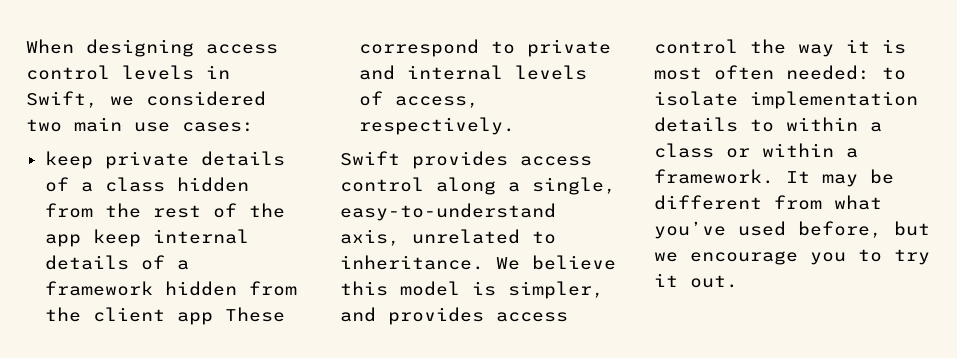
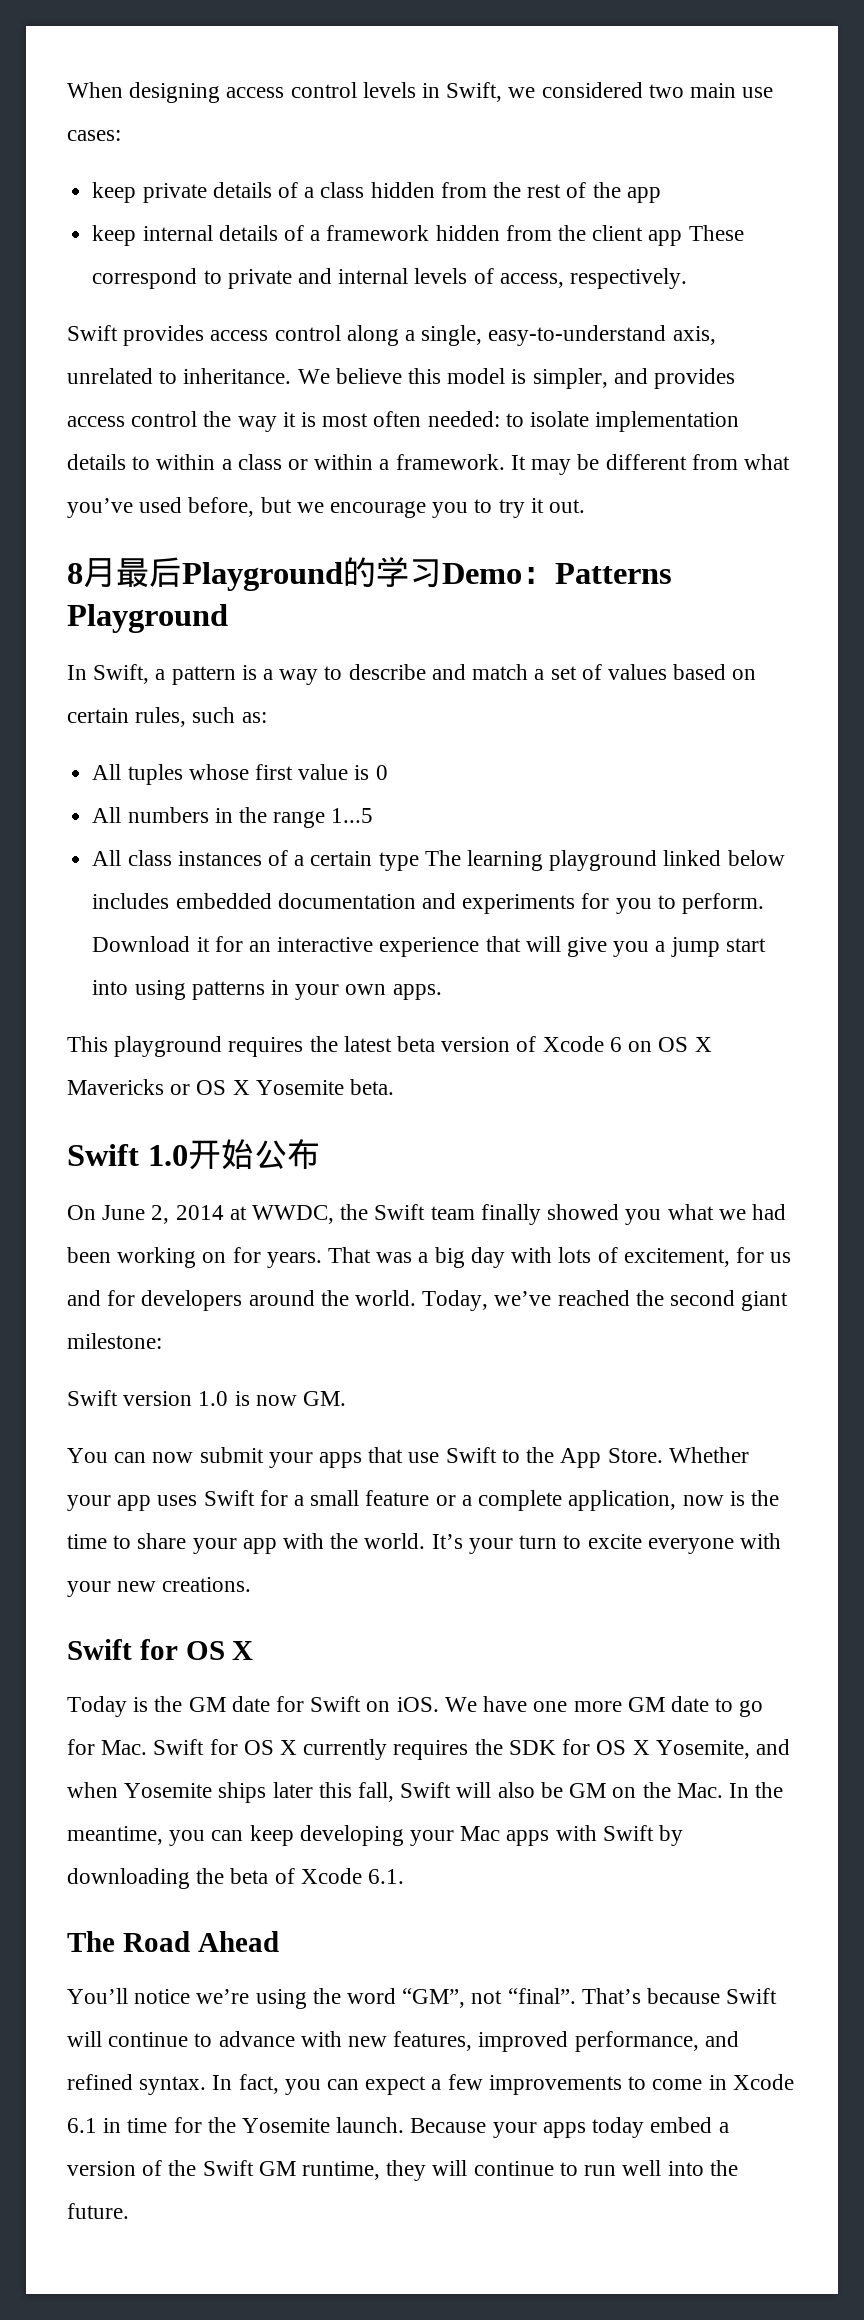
(81, 240) none -> (661, 195) //
(738, 281) none -> [67,557,672,591] [67,604,228,633] [67,664,757,685] [67,707,267,727] [92,764,388,785] [92,807,374,828] [92,850,785,871] [92,893,764,914] [92,936,766,957] [92,980,442,1000] [67,1036,712,1057] [67,1079,395,1095] [67,1139,320,1170] [67,1204,786,1225] [67,1247,792,1268] [67,1290,789,1311] [67,1333,162,1349] [67,1390,347,1406] [67,1447,749,1468] [67,1490,779,1511] [67,1533,781,1554] [67,1577,252,1597] [67,1639,254,1660] [67,1696,764,1717] [67,1739,790,1760] [67,1782,784,1803] [67,1825,684,1846] [67,1868,405,1889] [67,1931,279,1952] [67,1988,778,2009] [67,2031,739,2052] [67,2074,794,2095] [67,2117,729,2138] [67,2160,738,2181] [67,2203,129,2219] // 8月最后Playground的学习Demo：Patterns Playground // In Swift, a pattern is a way to describe and match a set of values based on certain rules, such as: // All tuples whose first value is 0 // All numbers in the range 1...5 // All class instances of a certain type The learning playground linked below includes embedded documentation and experiments for you to perform. Download it for an interactive experience that will give you a jump start into using patterns in your own apps. // This playground requires the latest beta version of Xcode 6 on OS X Mavericks or OS X Yosemite beta. // Swift 1.0开始公布 // On June 2, 2014 at WWDC, the Swift team finally showed you what we had been working on for years. That was a big day with lots of excitement, for us and for developers around the world. Today, we’ve reached the second giant milestone: // Swift version 1.0 is now GM. // You can now submit your apps that use Swift to the App Store. Whether your app uses Swift for a small feature or a complete application, now is the time to share your app with the world. It’s your turn to excite everyone with your new creations. // Swift for OS X // Today is the GM date for Swift on iOS. We have one more GM date to go for Mac. Swift for OS X currently requires the SDK for OS X Yosemite, and when Yosemite ships later this fall, Swift will also be GM on the Mac. In the meantime, you can keep developing your Mac apps with Swift by downloading the beta of Xcode 6.1. // The Road Ahead // You’ll notice we’re using the word “GM”, not “final”. That’s because Swift will continue to advance with new features, improved performance, and refined syntax. In fact, you can expect a few improvements to come in Xcode 6.1 in time for the Yosemite launch. Because your apps today embed a version of the Swift GM runtime, they will continue to run well into the future.

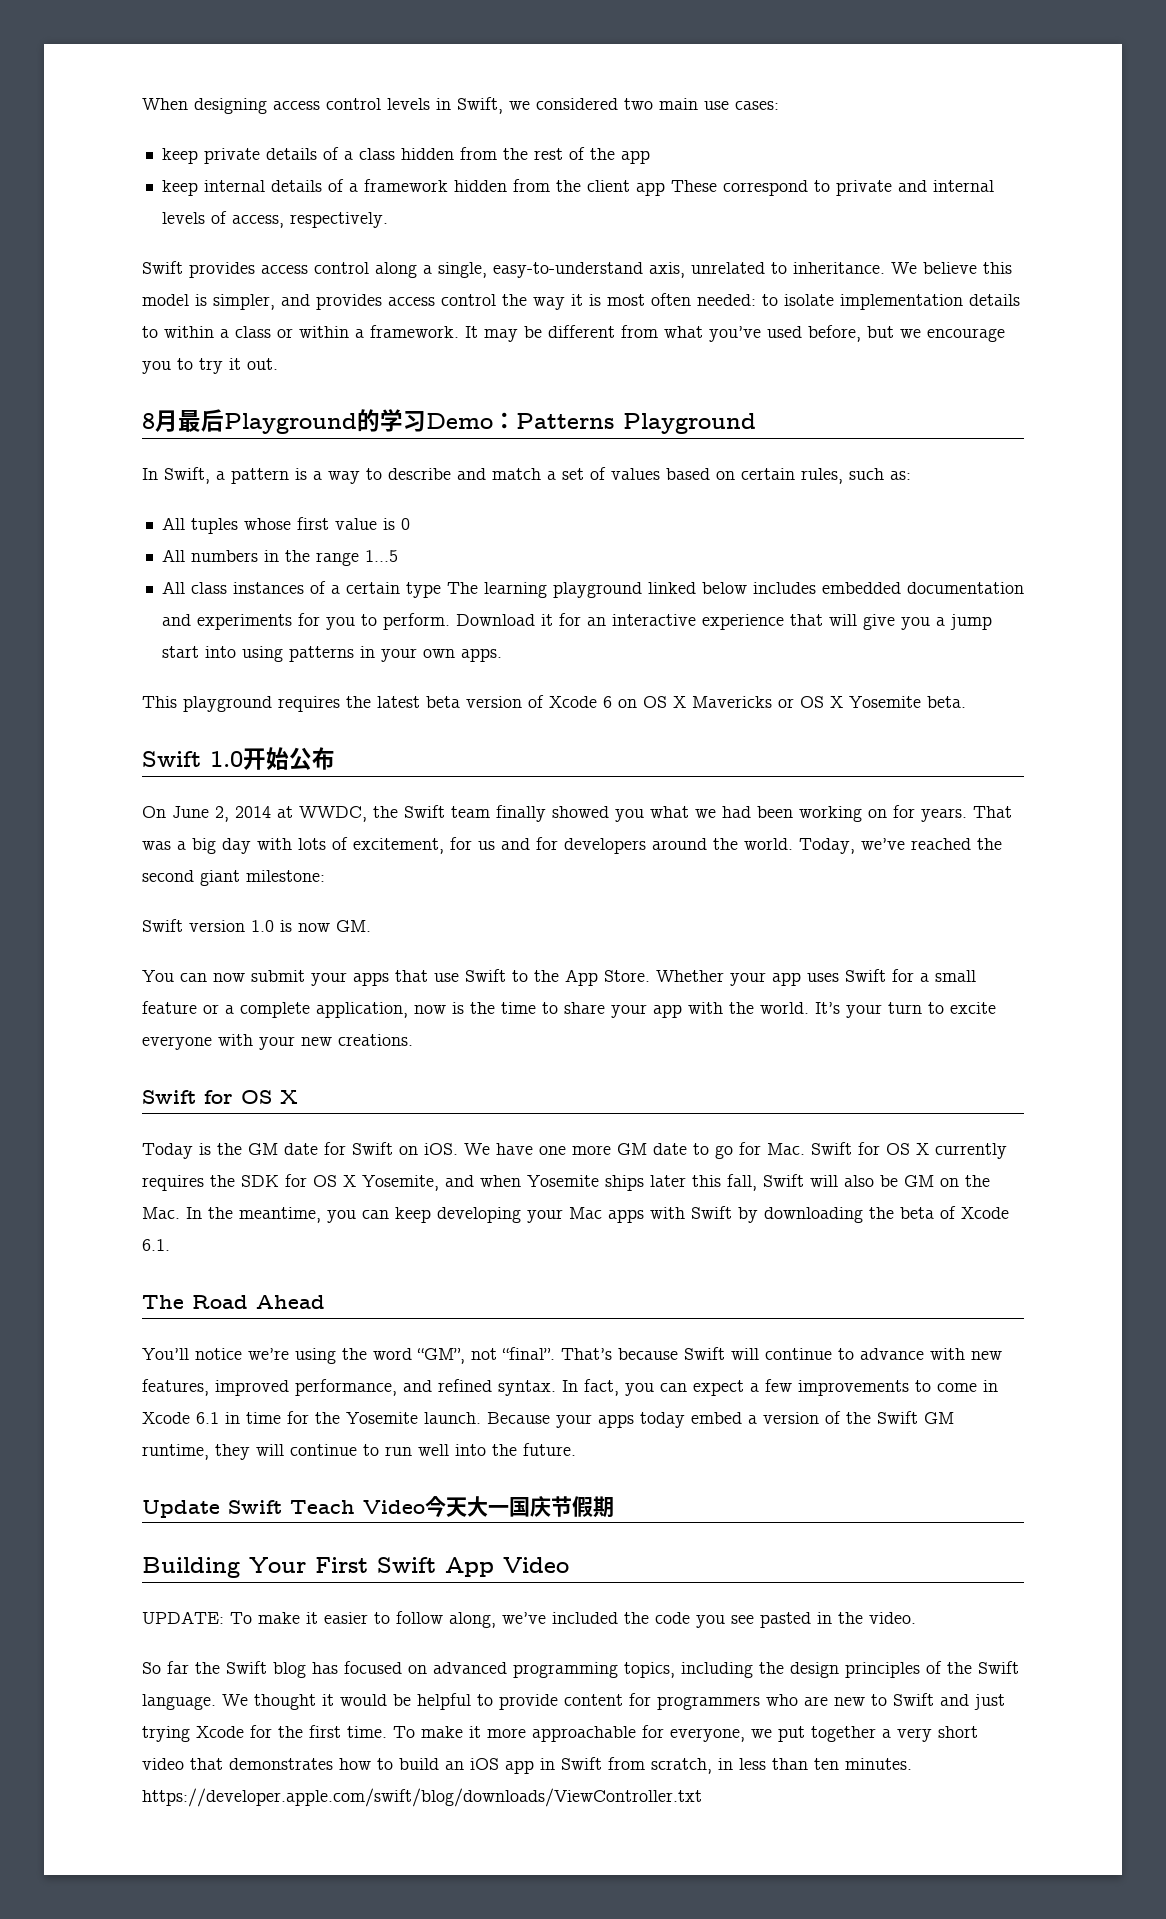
(129, 2211) none -> [142,1495,614,1518] [142,1557,569,1578] [142,1611,916,1628] [142,1661,1019,1678] [142,1693,1005,1710] [142,1725,978,1742] [142,1757,912,1774] [142,1788,702,1807] // Update Swift Teach Video今天大一国庆节假期 // Building Your First Swift App Video // UPDATE: To make it easier to follow along, we’ve included the code you see pasted in the video. // So far the Swift blog has focused on advanced programming topics, including the design principles of the Swift language. We thought it would be helpful to provide content for programmers who are new to Swift and just trying Xcode for the first time. To make it more approachable for everyone, we put together a very short video that demonstrates how to build an iOS app in Swift from scratch, in less than ten minutes. https://developer.apple.com/swift/blog/downloads/ViewController.txt

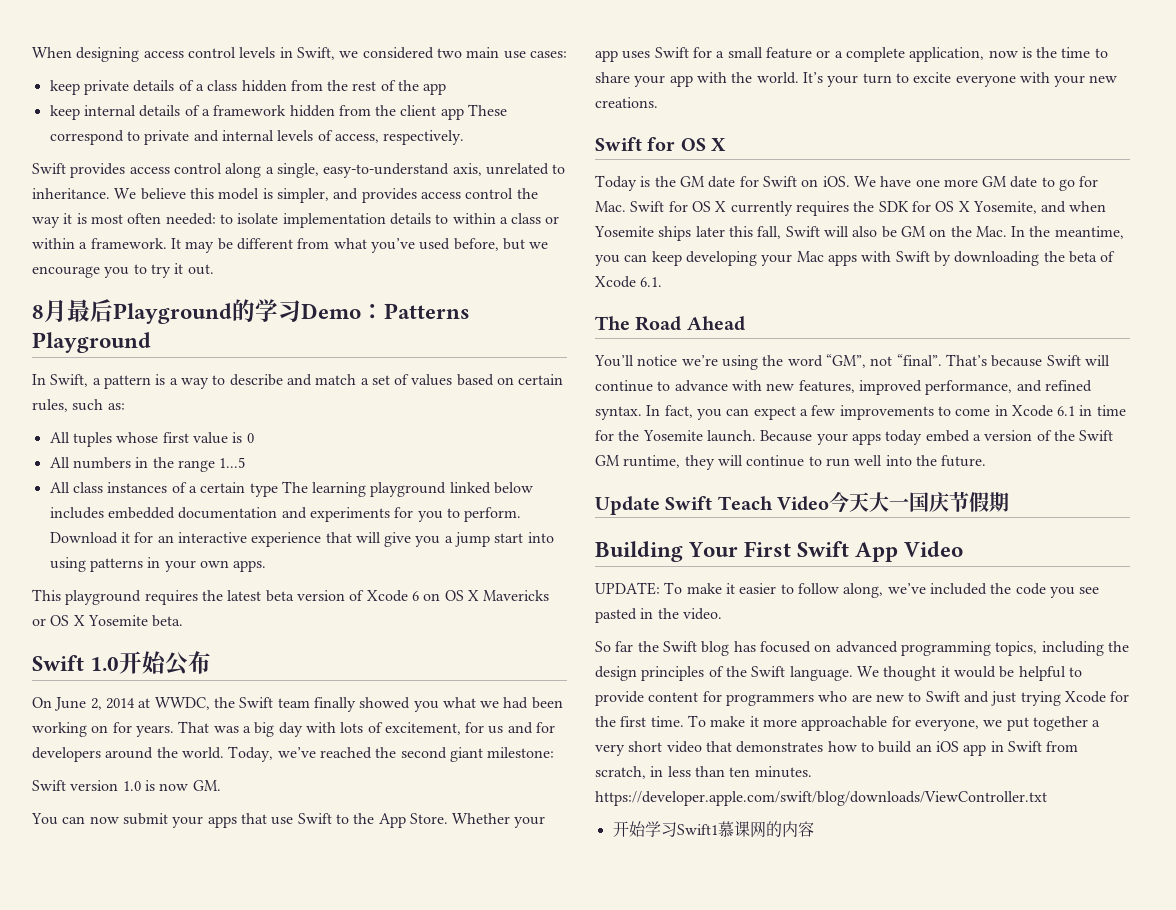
(702, 1797) none -> [612,821,814,838] // 开始学习Swift1慕课网的内容

